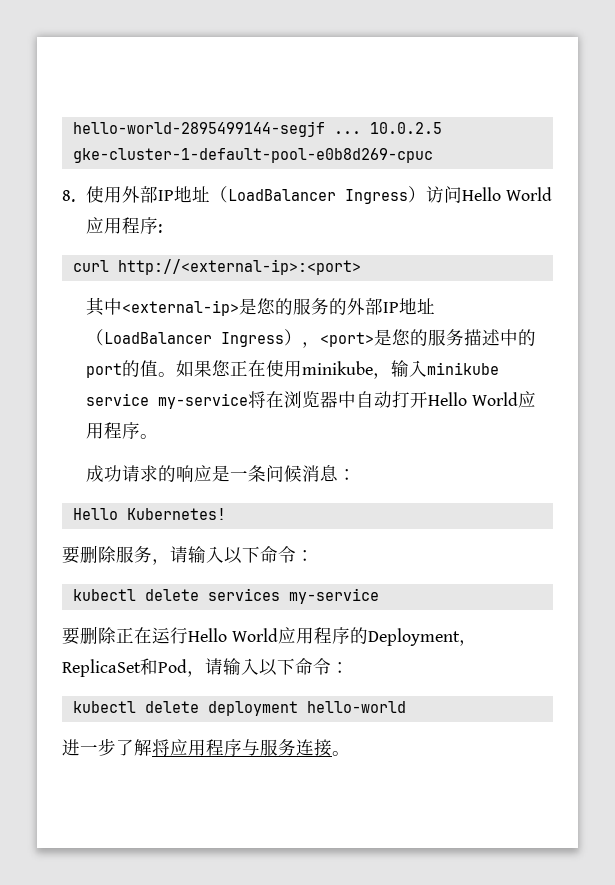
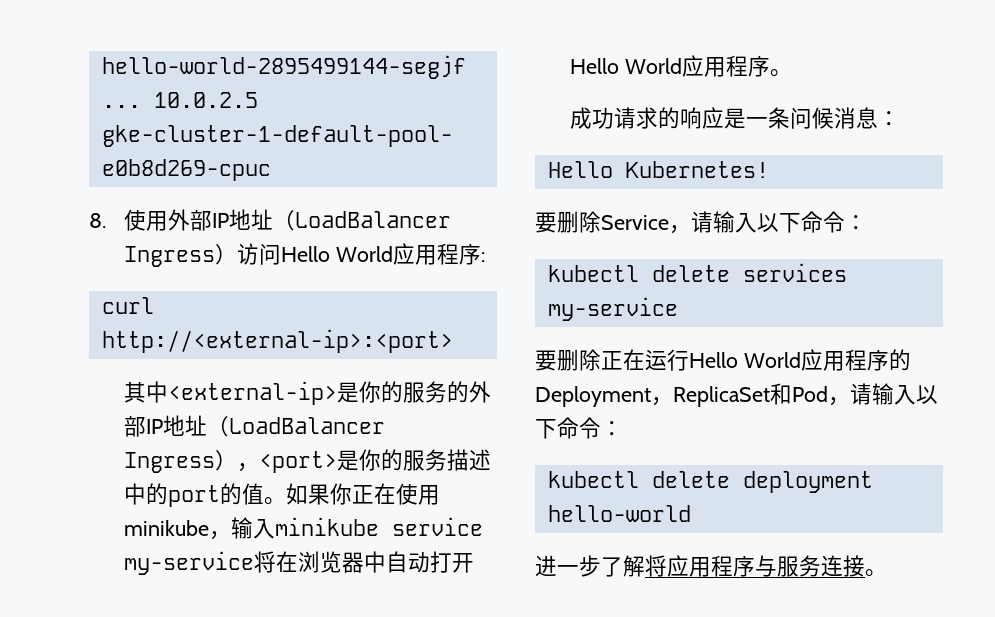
[257,298,276,315] 您 -> [359,381,382,403] 你
[392,329,411,346] 您 -> [359,449,382,471] 你
[212,360,231,377] 您 -> [330,483,353,505] 你
[116,546,152,563] 服务 -> [601,215,669,230] Service

